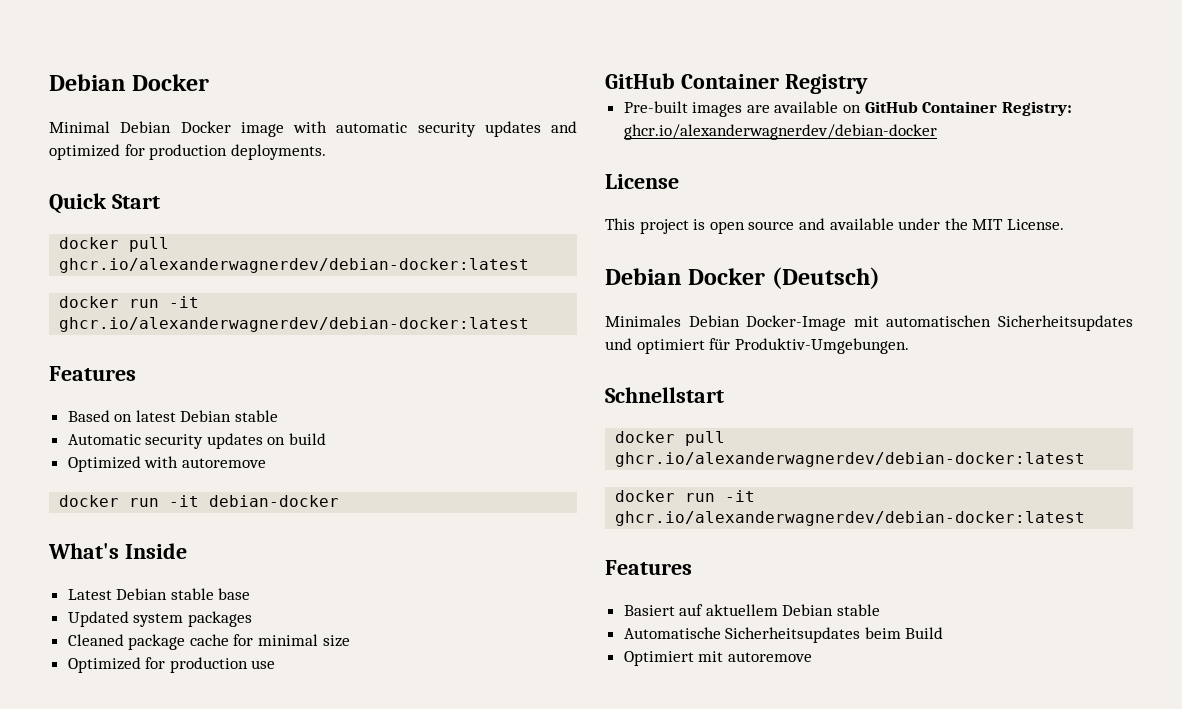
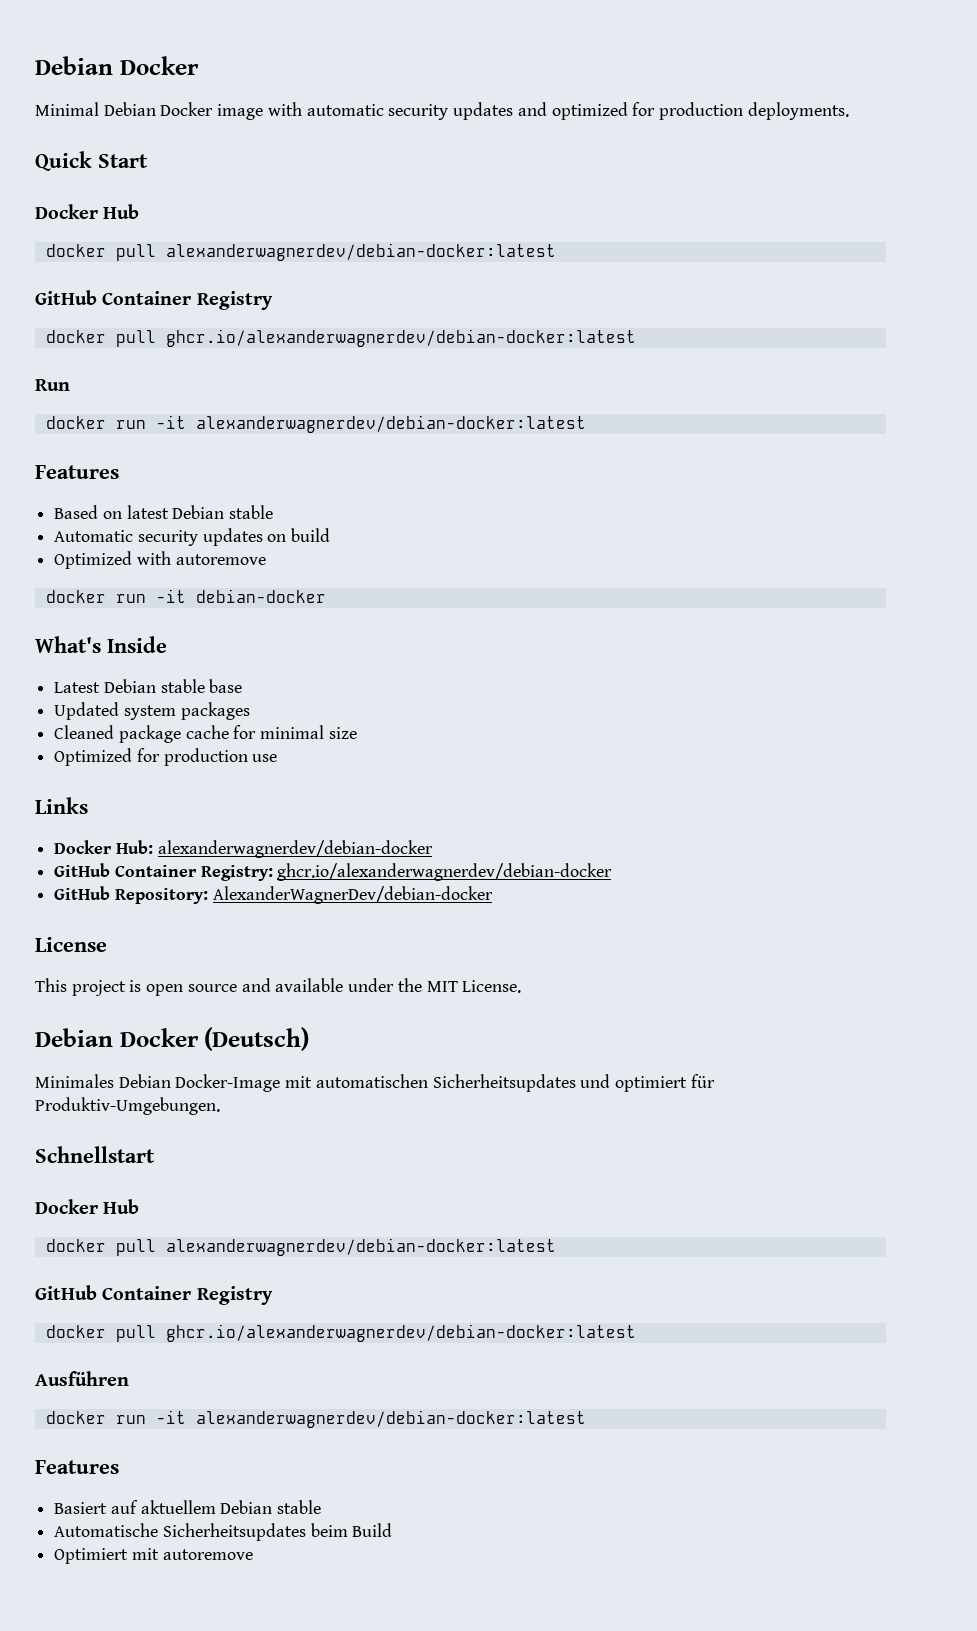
[59,237,170,252] [59,258,530,273] [59,296,200,308] [59,317,530,332] // docker pull ghcr.io/alexanderwagnerdev/debian-docker:latest // docker run -it ghcr.io/alexanderwagnerdev/debian-docker:latest -> [35,204,140,219] [45,243,556,261] [35,290,273,310] [45,329,636,347] [35,379,70,391] [45,415,586,433] // Docker Hub // docker pull alexanderwagnerdev/debian-docker:latest // GitHub Container Registry // docker pull ghcr.io/alexanderwagnerdev/debian-docker:latest // Run // docker run -it alexanderwagnerdev/debian-docker:latest
[605,73,868,94] [623,101,862,117] GitHub Container Registry // Pre-built images are available on -> [35,797,88,814] [54,840,433,858] Links // Docker Hub: alexanderwagnerdev/debian-docker //
(937, 132) none -> [54,886,493,904] // GitHub Repository: AlexanderWagnerDev/debian-docker
[615,431,726,446] [615,452,1086,467] [615,490,756,502] [615,511,1086,526] // docker pull ghcr.io/alexanderwagnerdev/debian-docker:latest // docker run -it ghcr.io/alexanderwagnerdev/debian-docker:latest -> [35,1199,140,1214] [45,1238,556,1256] [35,1285,273,1305] [45,1324,636,1342] [35,1371,129,1386] [45,1410,586,1428] // Docker Hub // docker pull alexanderwagnerdev/debian-docker:latest // GitHub Container Registry // docker pull ghcr.io/alexanderwagnerdev/debian-docker:latest // Ausführen // docker run -it alexanderwagnerdev/debian-docker:latest

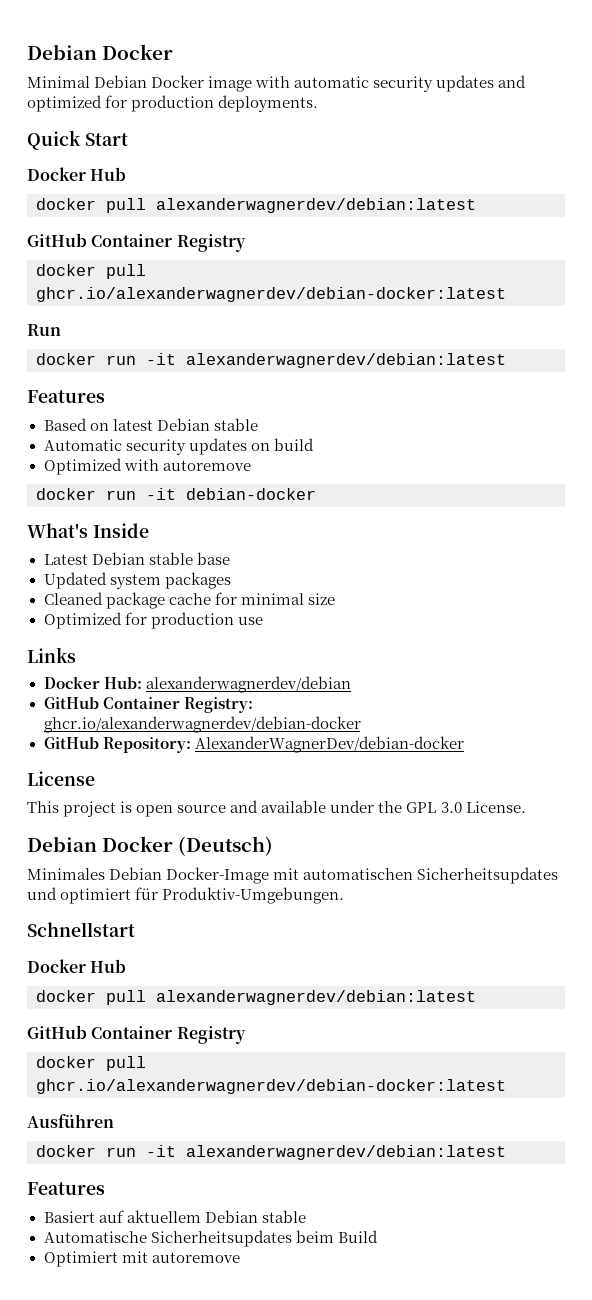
[165,243,556,261] alexanderwagnerdev/debian-docker:latest -> [156,198,476,213] alexanderwagnerdev/debian:latest
[195,415,586,433] alexanderwagnerdev/debian-docker:latest -> [186,353,506,368] alexanderwagnerdev/debian:latest
[157,840,433,858] alexanderwagnerdev/debian-docker -> [145,676,351,693] alexanderwagnerdev/debian
[426,981,458,992] MIT -> [406,802,462,813] GPL 3.0
[165,1238,556,1256] alexanderwagnerdev/debian-docker:latest -> [156,990,476,1005] alexanderwagnerdev/debian:latest
[195,1410,586,1428] alexanderwagnerdev/debian-docker:latest -> [186,1145,506,1160] alexanderwagnerdev/debian:latest

